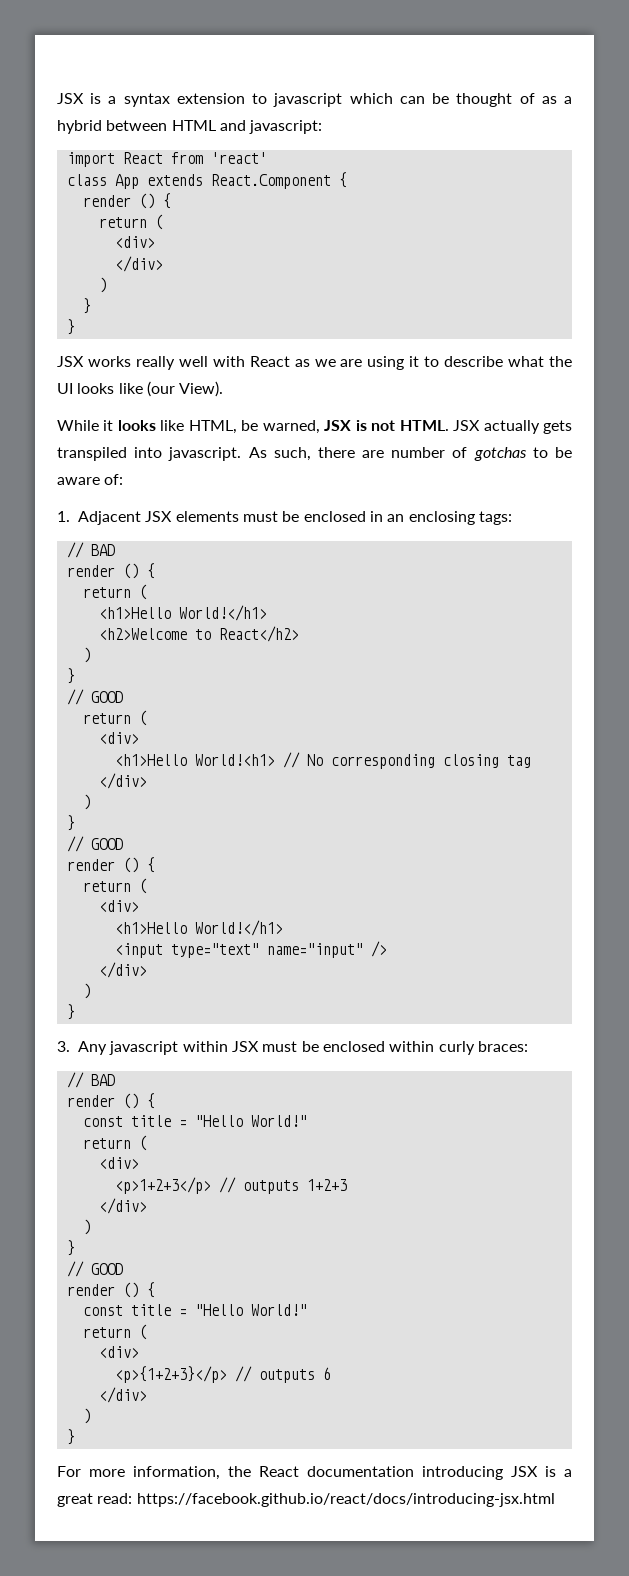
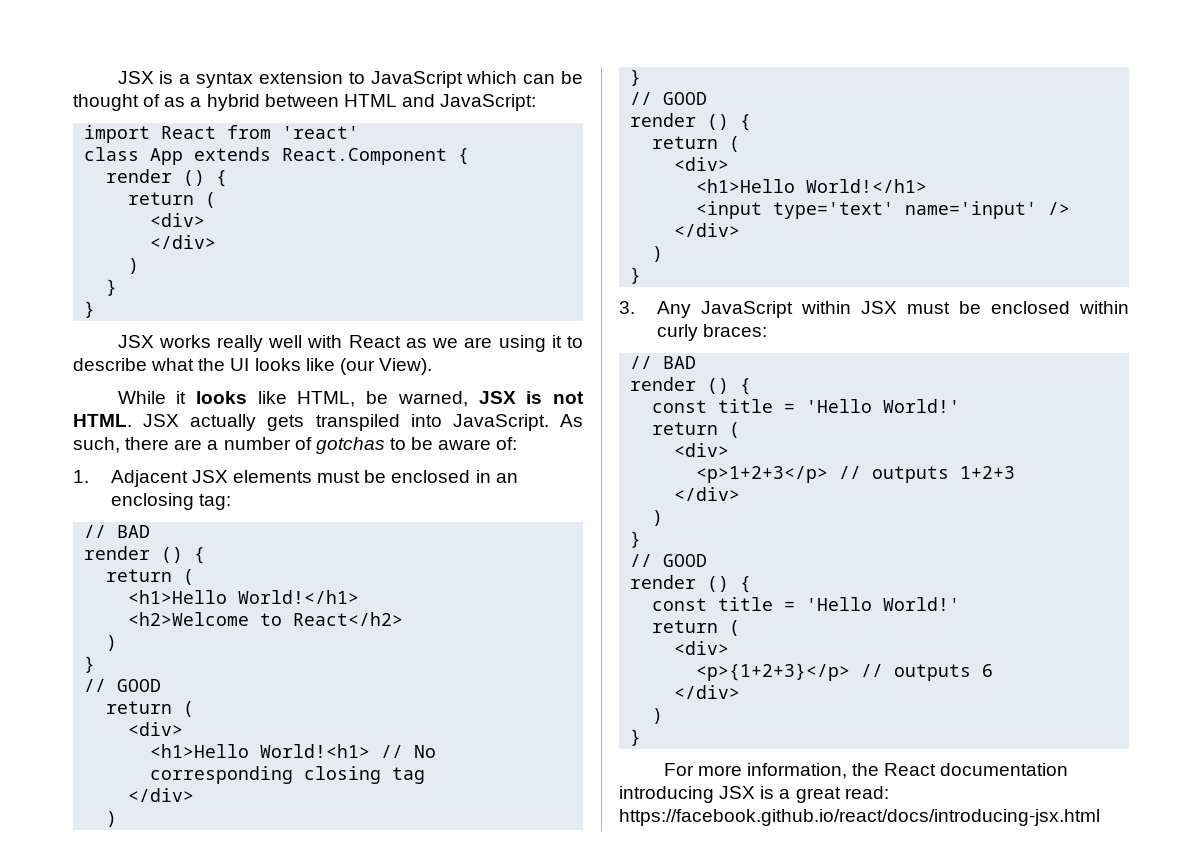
[273,93,343,107] javascript -> [370,71,463,88] JavaScript
[249,120,323,134] javascript: -> [440,94,537,111] JavaScript:
[168,447,242,461] javascript. -> [452,414,549,431] JavaScript.
(385, 454) none -> [207,440,219,450] a
[478,511,512,525] tags: -> [198,494,231,510] tag:
[170,943,363,958] type="text" name="input" -> [773,201,1038,219] type='text' name='input'
[109,1041,179,1055] javascript -> [700,301,793,318] JavaScript
[194,1115,307,1127] "Hello World!" -> [806,399,961,413] 'Hello World!'
[194,1304,307,1316] "Hello World!" -> [806,597,961,611] 'Hello World!'

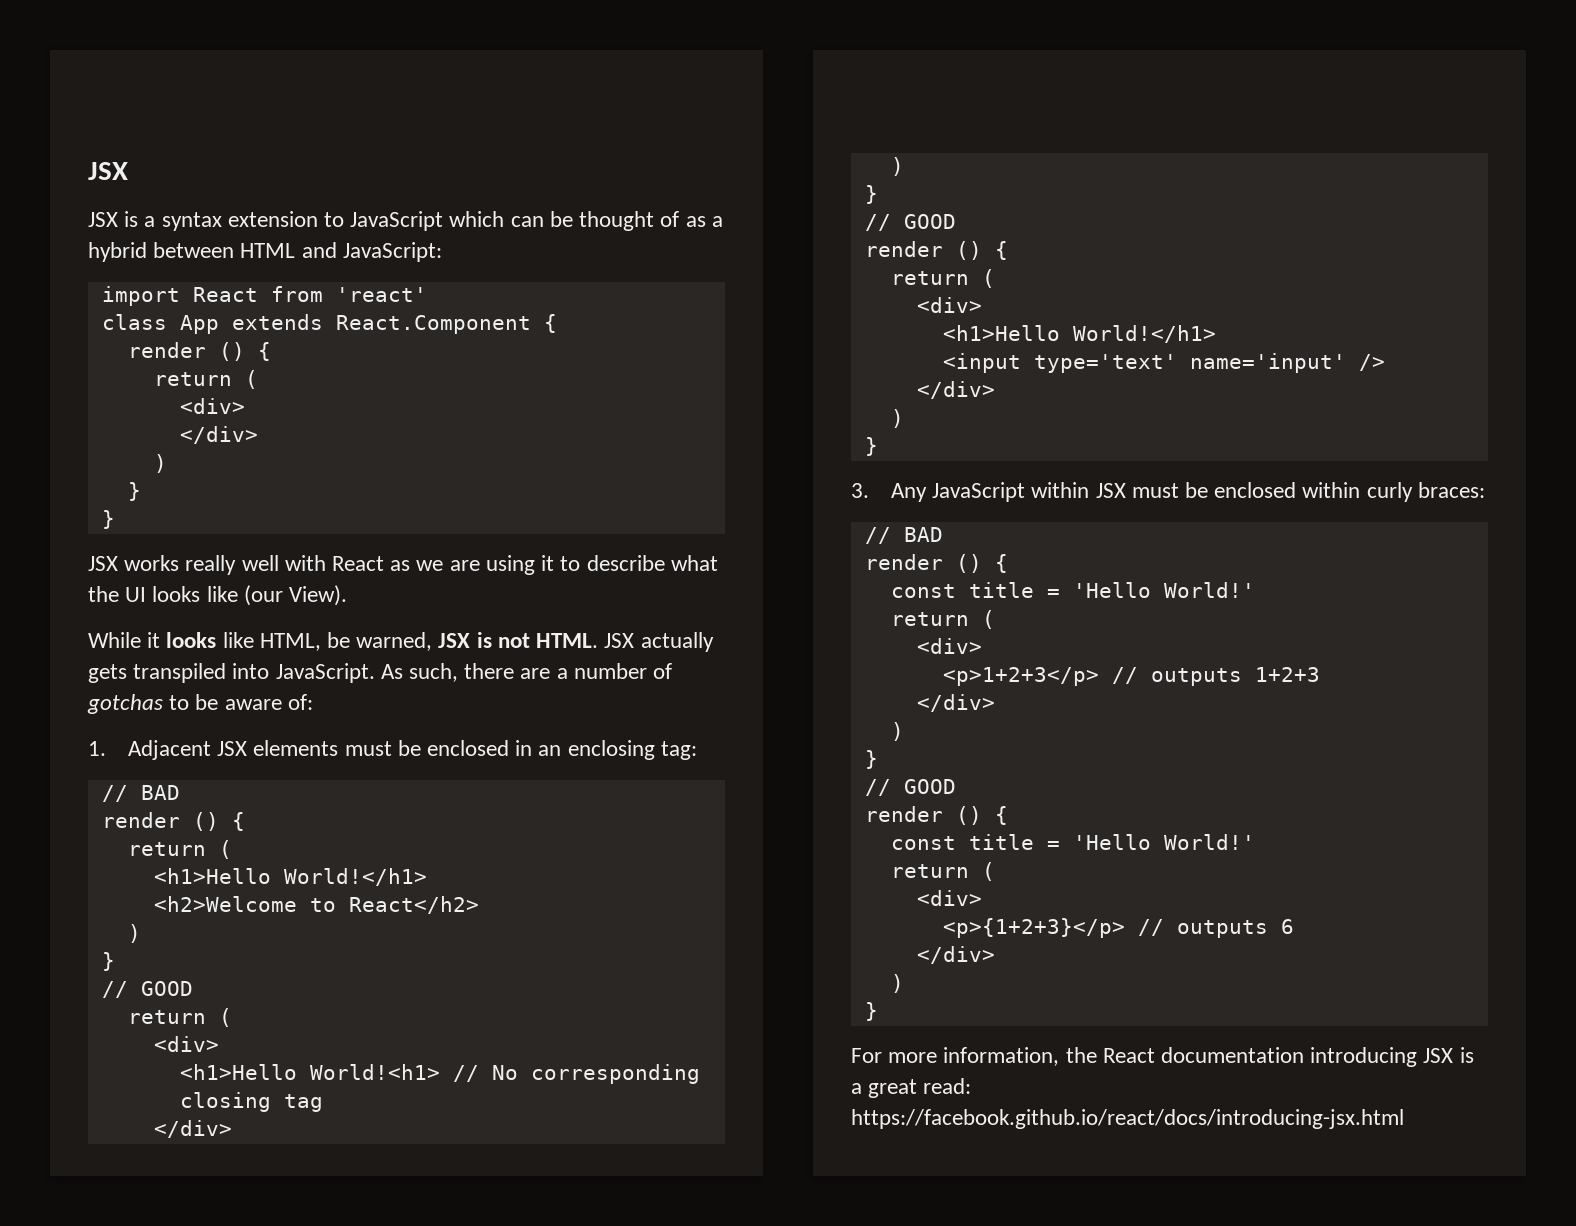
[117,71,154,84] JSX -> [88,162,128,180] [88,212,118,227] JSX // JSX

